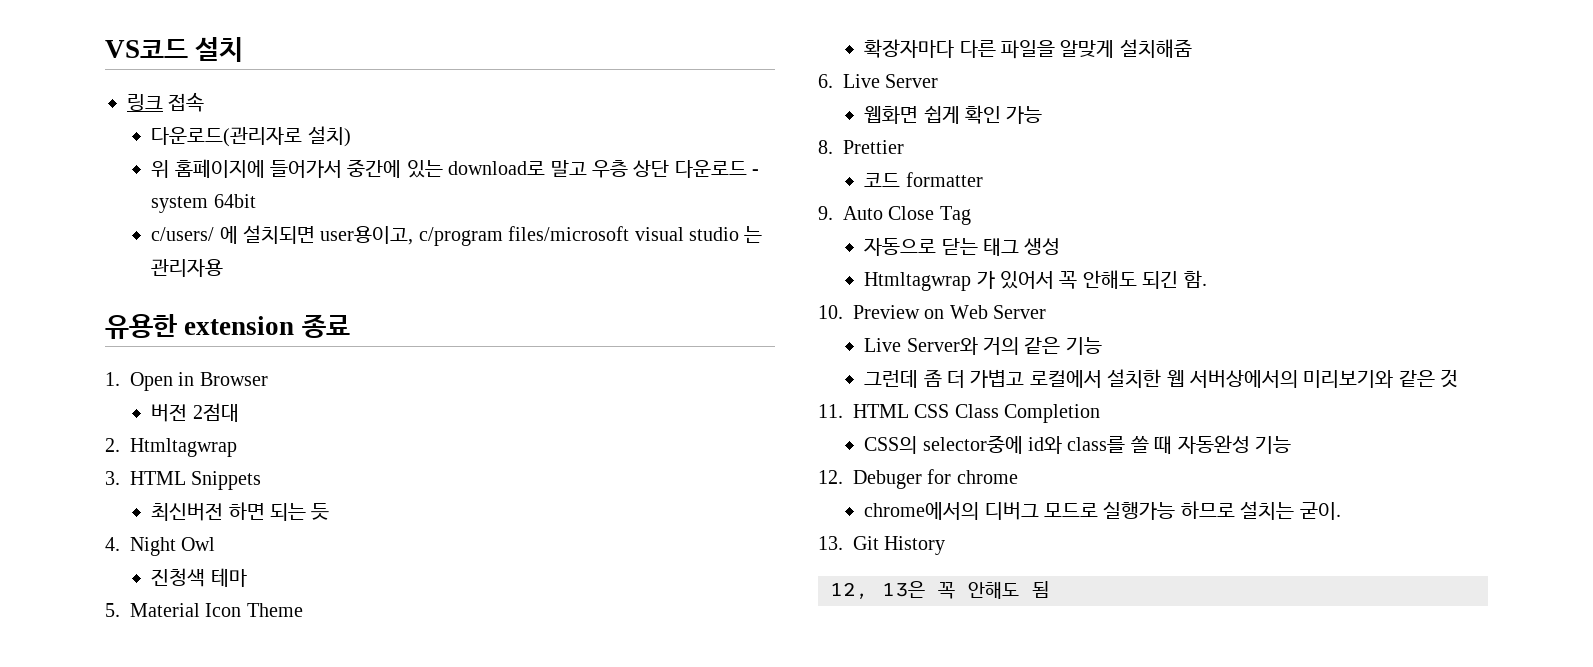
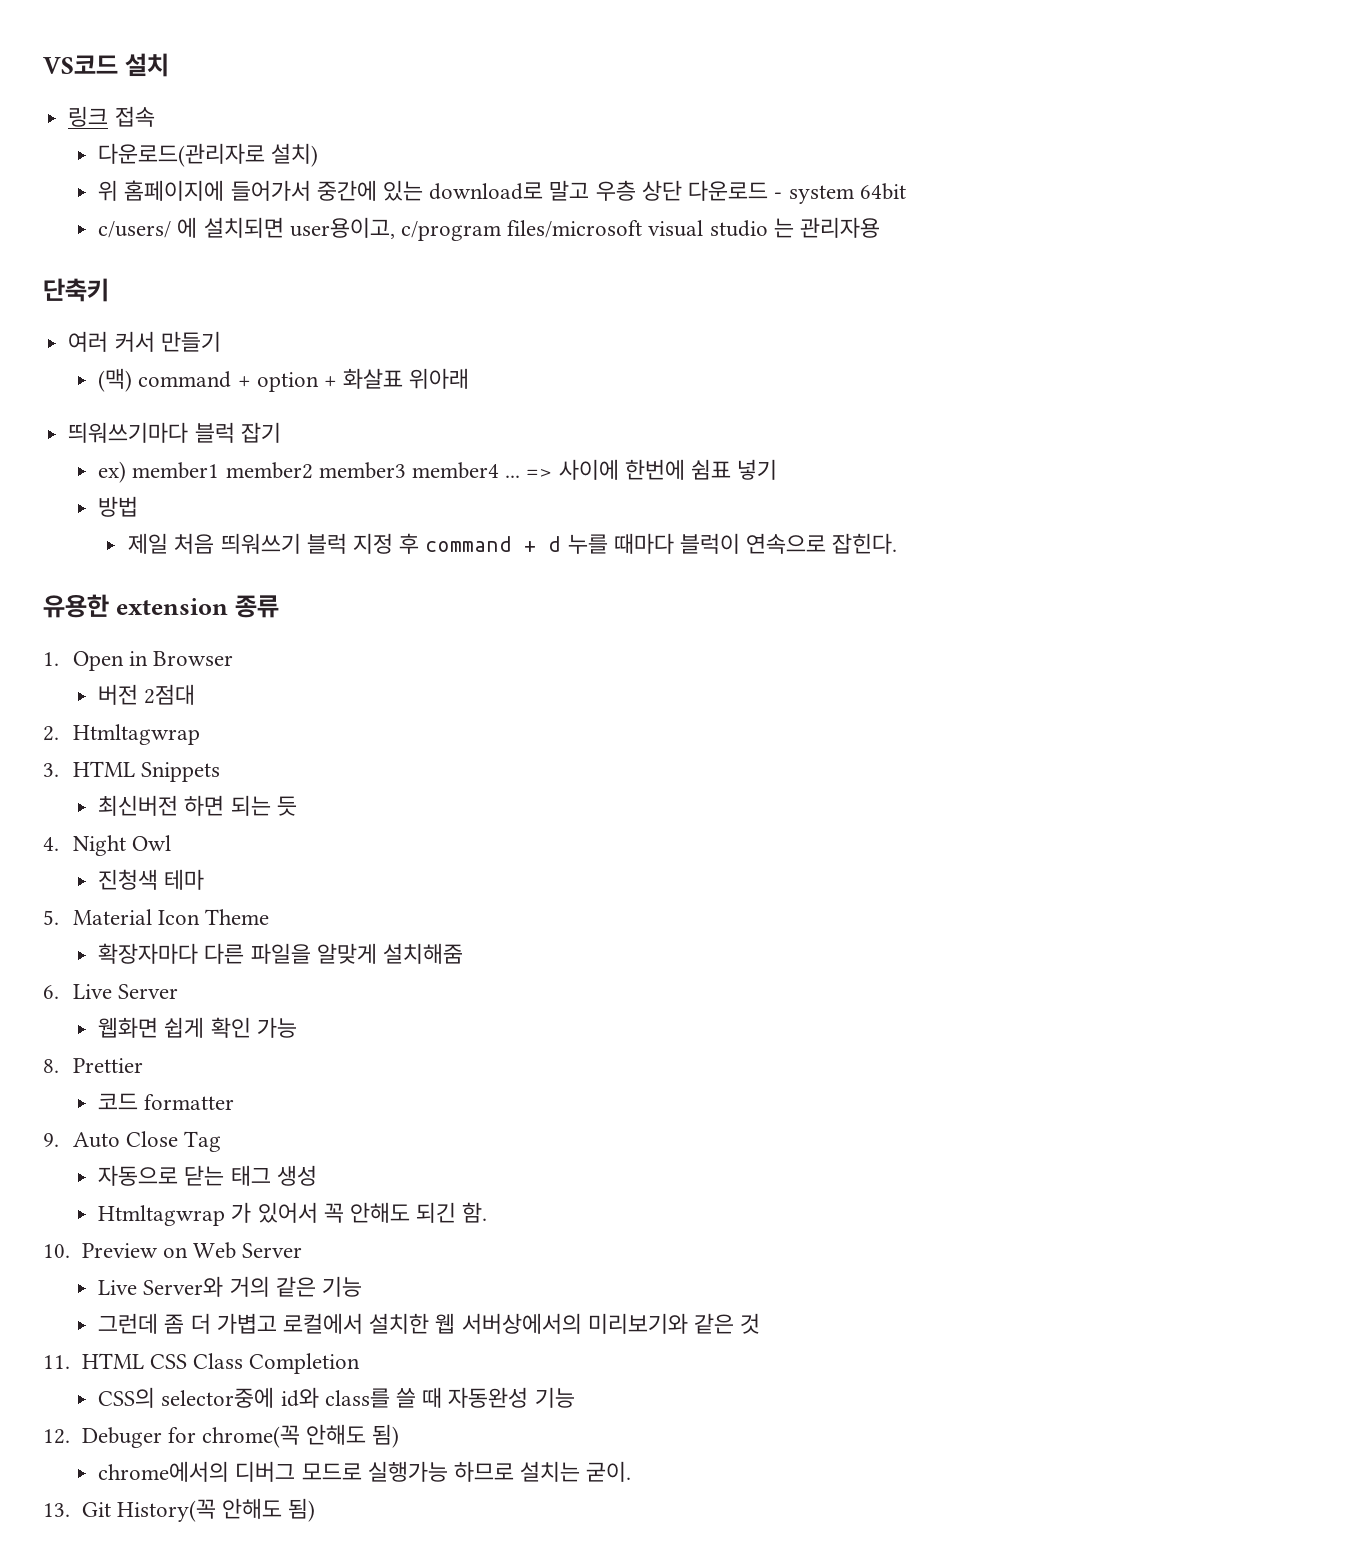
(224, 268) none -> [43,278,109,302] [68,331,221,352] [98,368,470,392] [68,422,281,443] [98,459,778,483] [98,496,139,517] [128,533,898,554] // 단축키 // 여러 커서 만들기 // (맥) command + option + 화살표 위아래 // 띄워쓰기마다 블럭 잡기 // ex) member1 member2 member3 member4 ... => 사이에 한번에 쉼표 넣기 // 방법 // 제일 처음 띄워쓰기 블럭 지정 후 command + d 누를 때마다 블럭이 연속으로 잡힌다.
[301,314,350,338] 종료 -> [234,595,279,618] 종류
[956,470,1018,484] chrome -> [201,1424,400,1448] chrome(꼭 안해도 됨)
[884,536,946,555] [830,581,1049,600] History // 12, 13은 꼭 안해도 됨 -> [116,1498,316,1522] History(꼭 안해도 됨)

